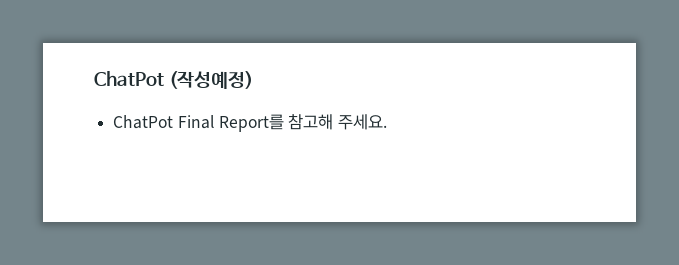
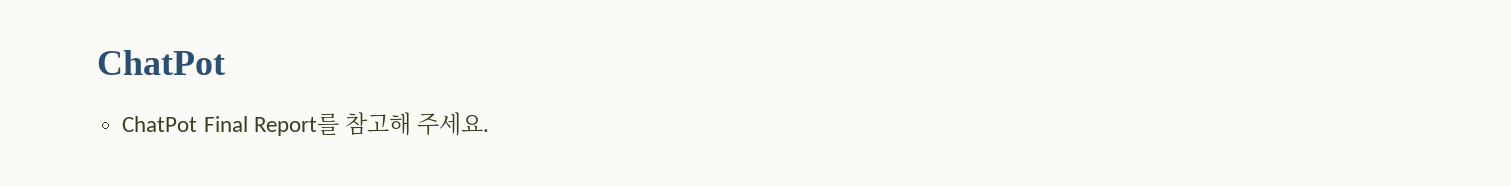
[94,71,253,89] ChatPot (작성예정) -> [97,50,225,75] ChatPot

